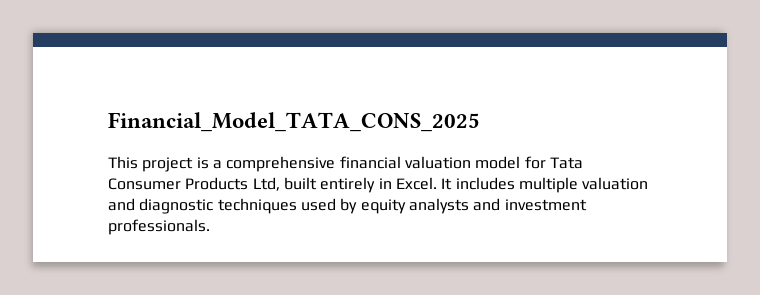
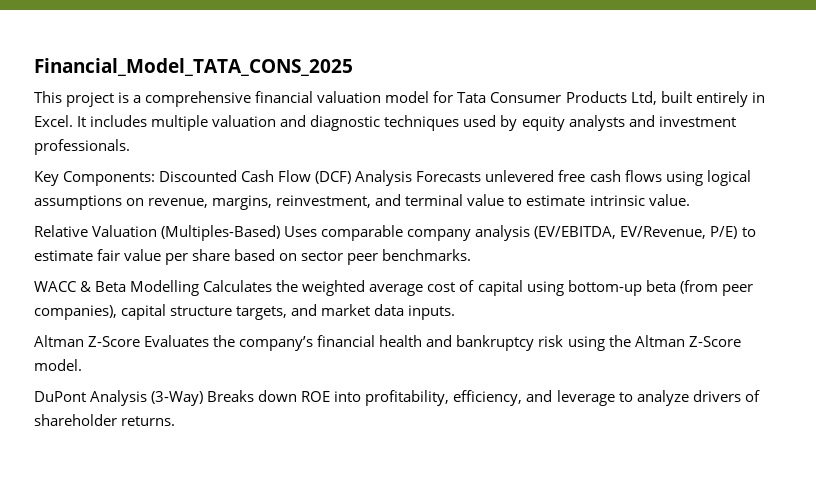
(210, 227) none -> [34,170,751,186] [34,194,690,210] [34,225,756,241] [34,249,472,265] [34,280,753,296] [34,304,456,320] [34,335,741,351] [34,359,82,371] [34,390,760,406] [34,414,176,426] // Key Components: Discounted Cash Flow (DCF) Analysis Forecasts unlevered free cash flows using logical assumptions on revenue, margins, reinvestment, and terminal value to estimate intrinsic value. // Relative Valuation (Multiples-Based) Uses comparable company analysis (EV/EBITDA, EV/Revenue, P/E) to estimate fair value per share based on sector peer benchmarks. // WACC & Beta Modelling Calculates the weighted average cost of capital using bottom-up beta (from peer companies), capital structure targets, and market data inputs. // Altman Z-Score Evaluates the company’s financial health and bankruptcy risk using the Altman Z-Score model. // DuPont Analysis (3-Way) Breaks down ROE into profitability, efficiency, and leverage to analyze drivers of shareholder returns.

